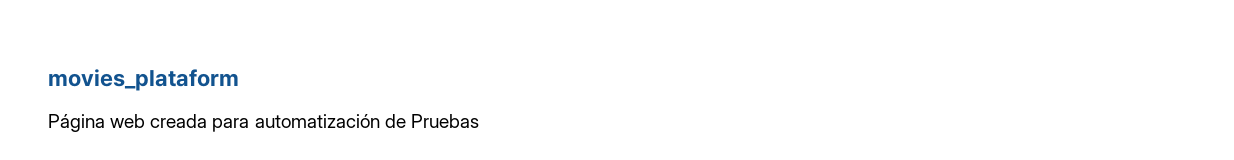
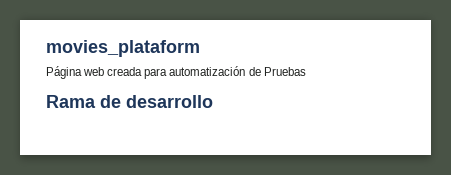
(479, 121) none -> [46,95,213,108] // Rama de desarrollo

